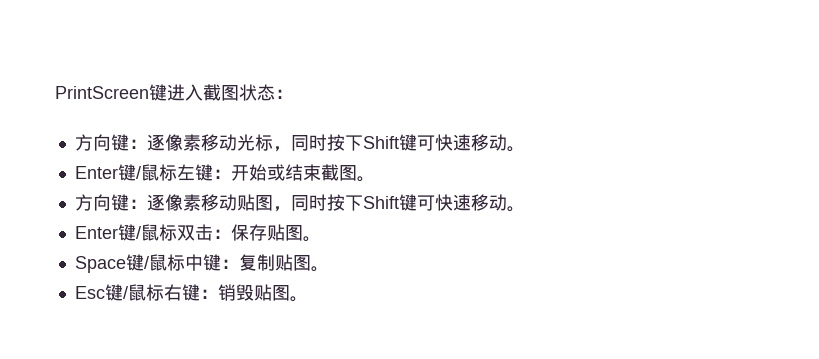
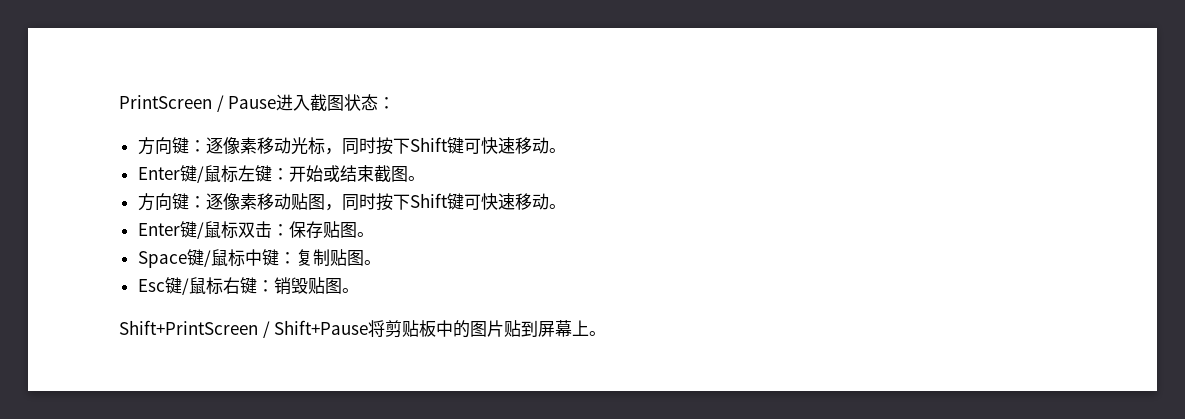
[149,84,167,101] 键 -> [216,95,277,112] / Pause
(308, 299) none -> [119,320,607,338] // Shift+PrintScreen / Shift+Pause将剪贴板中的图片贴到屏幕上。

